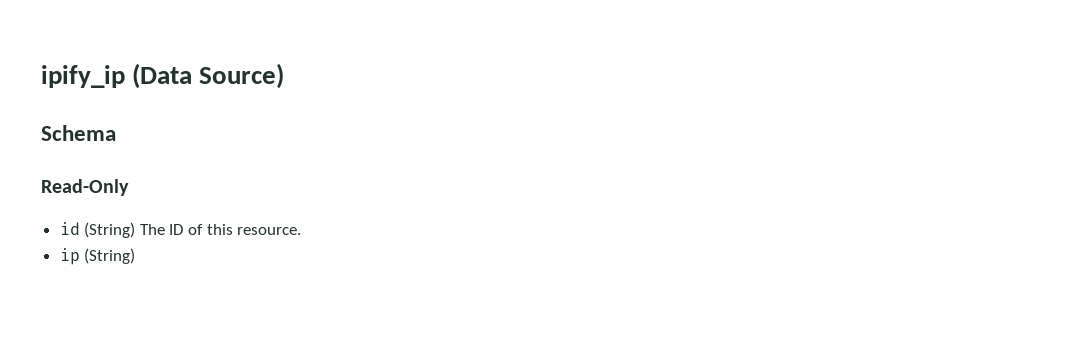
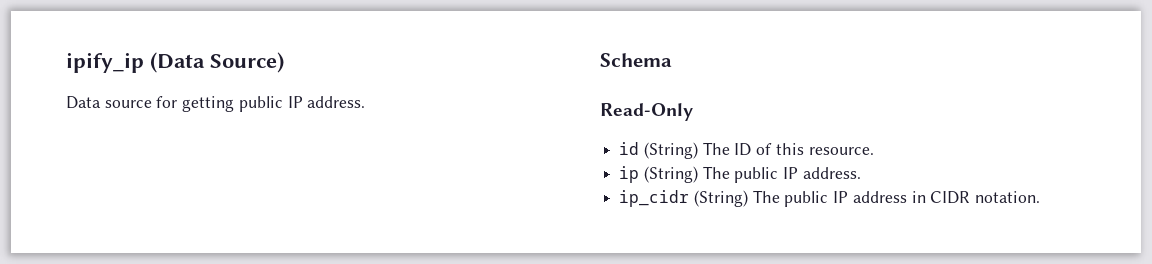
(285, 76) none -> [66,96,366,112] // Data source for getting public IP address.
(136, 256) none -> [702,166,861,183] [619,190,1041,207] The public IP address. // ip_cidr (String) The public IP address in CIDR notation.

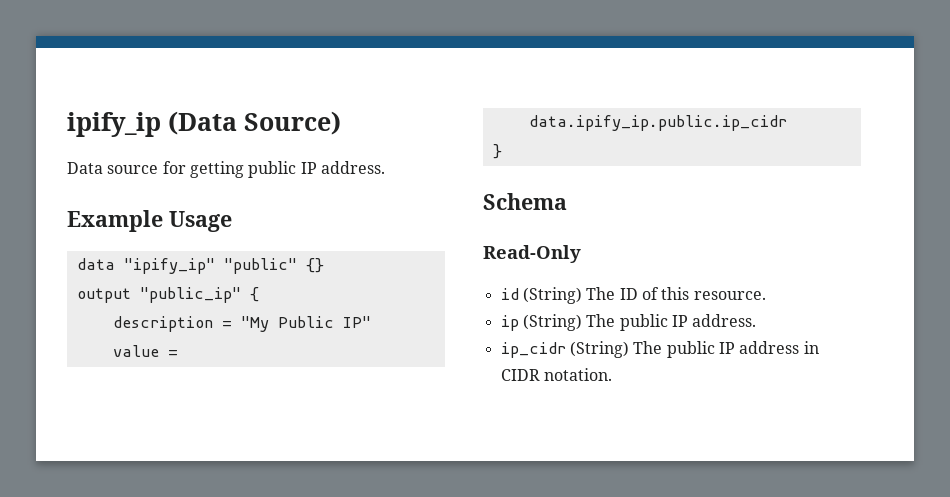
(366, 102) none -> [67,210,232,232] [76,258,324,274] [76,287,259,303] [112,316,371,332] [112,345,178,357] [528,115,787,131] [492,144,502,159] // Example Usage // data "ipify_ip" "public" {} // output "public_ip" { // description = "My Public IP" // value = data.ipify_ip.public.ip_cidr // }

